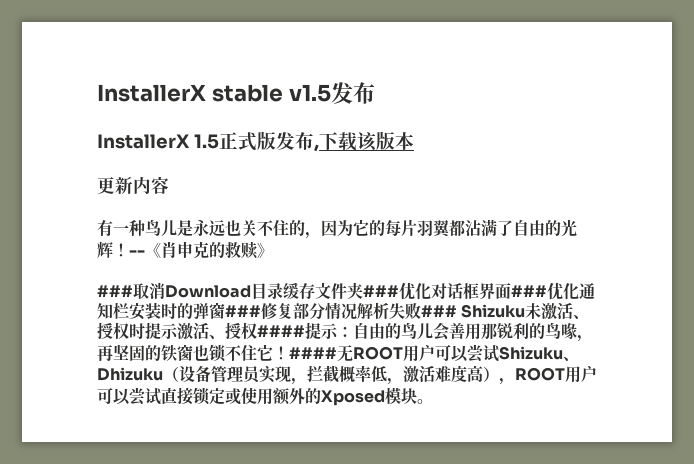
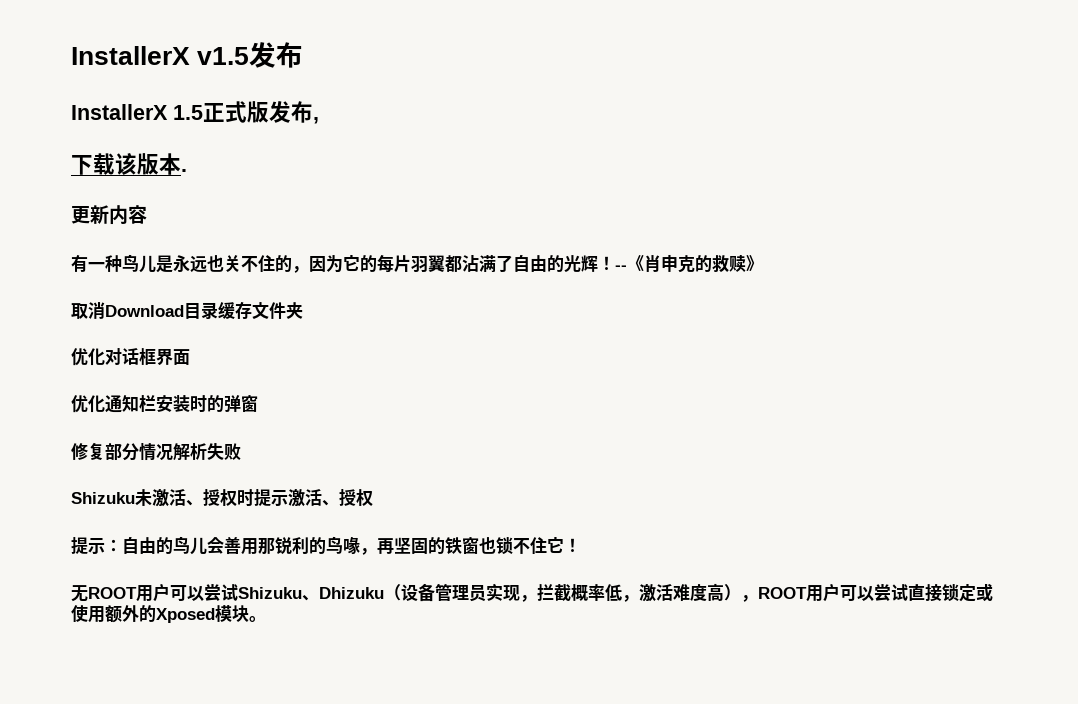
[97,84,283,102] InstallerX stable -> [71,46,190,65] InstallerX
(319, 148) none -> (319, 120) //
(414, 141) none -> [181,169,187,172] .
[97,285,133,297] ### -> (763, 263) none
[363,285,399,297] ### -> (303, 310) //
[511,285,547,297] ### -> (190, 357) //
[225,305,261,317] ### -> (258, 404) //
[421,305,457,317] ### -> (241, 451) //
[257,325,305,337] #### -> (373, 497) //
[289,347,337,359] #### -> (581, 545) //

